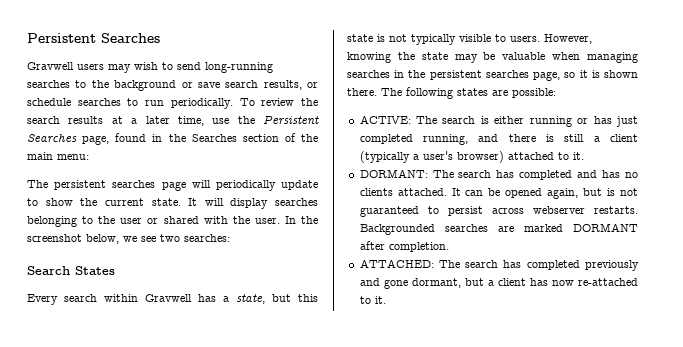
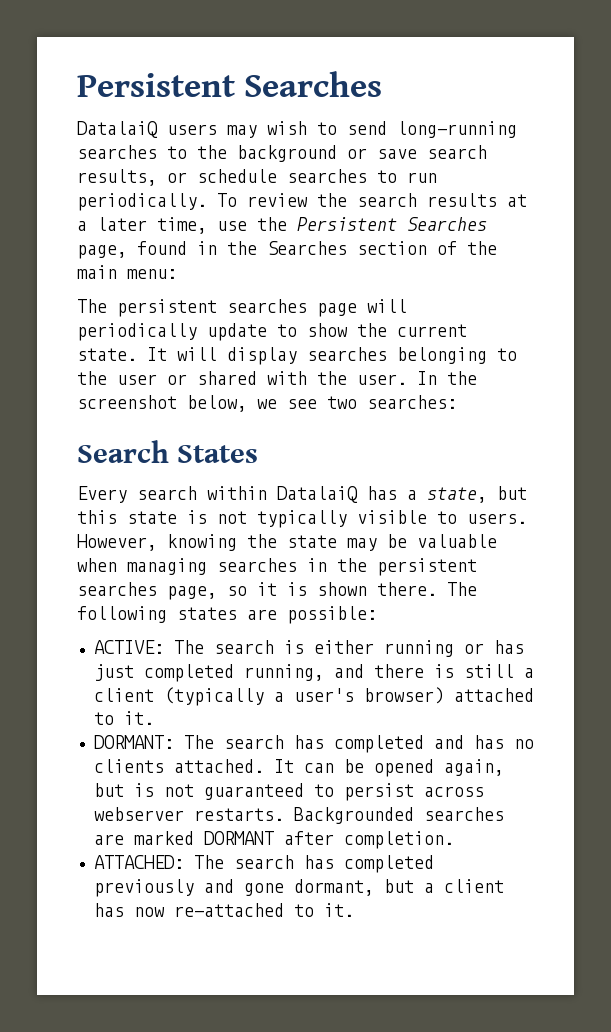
[27,62,74,70] Gravwell -> [77,121,158,138] DatalaiQ
[145,294,192,302] Gravwell -> [277,486,358,503] DatalaiQ

